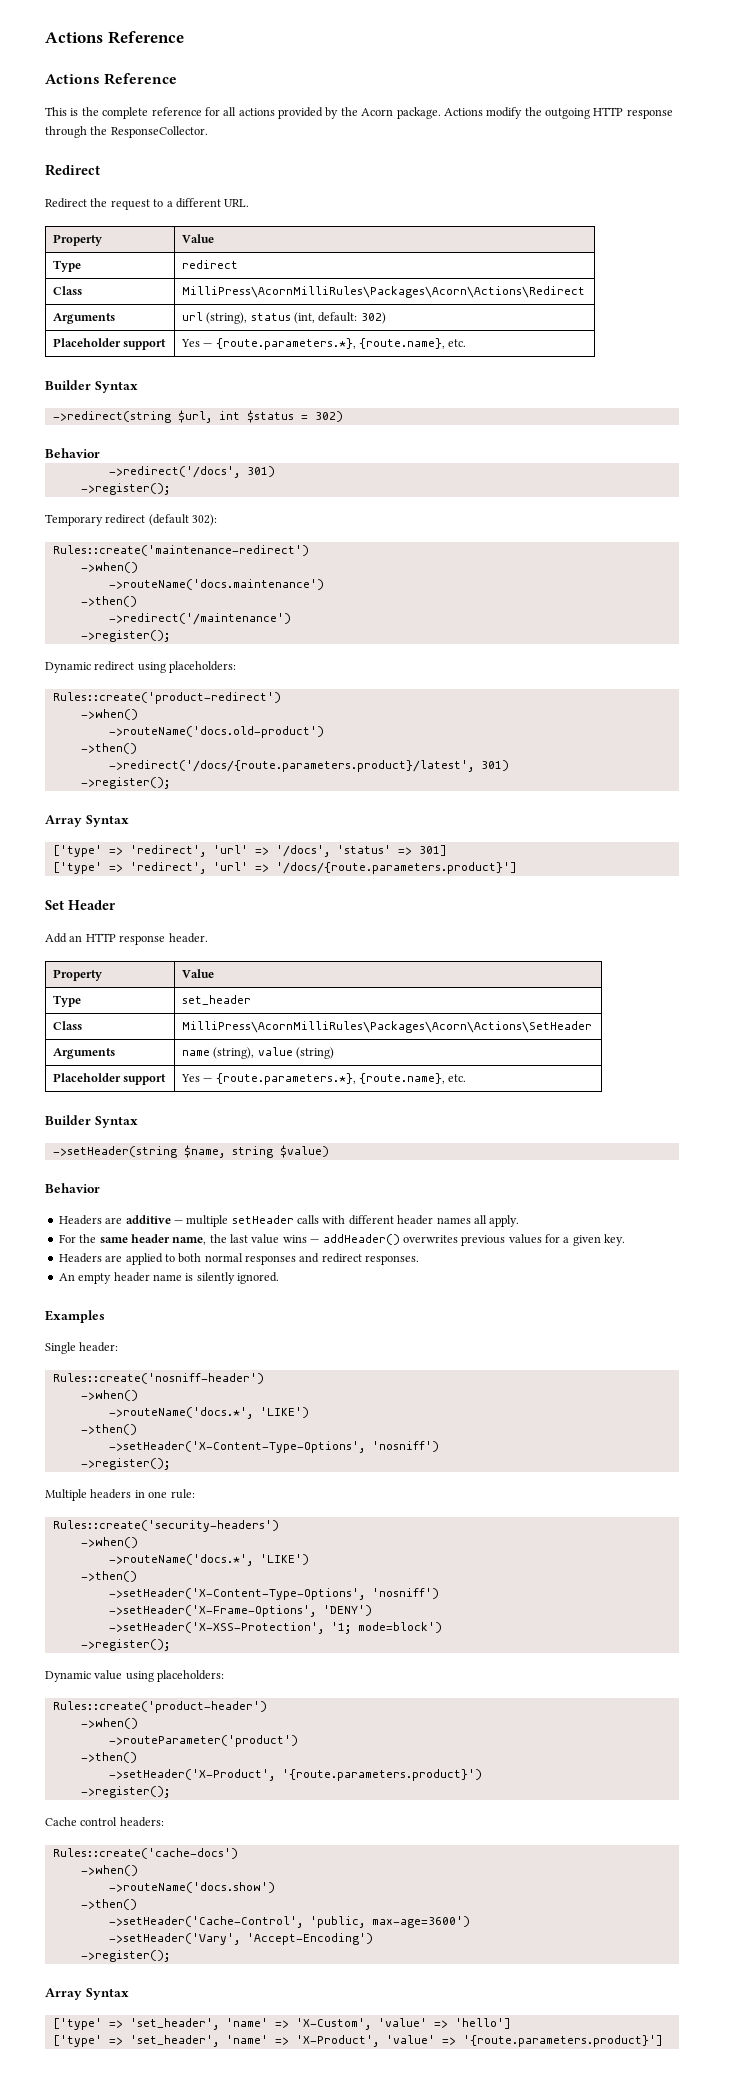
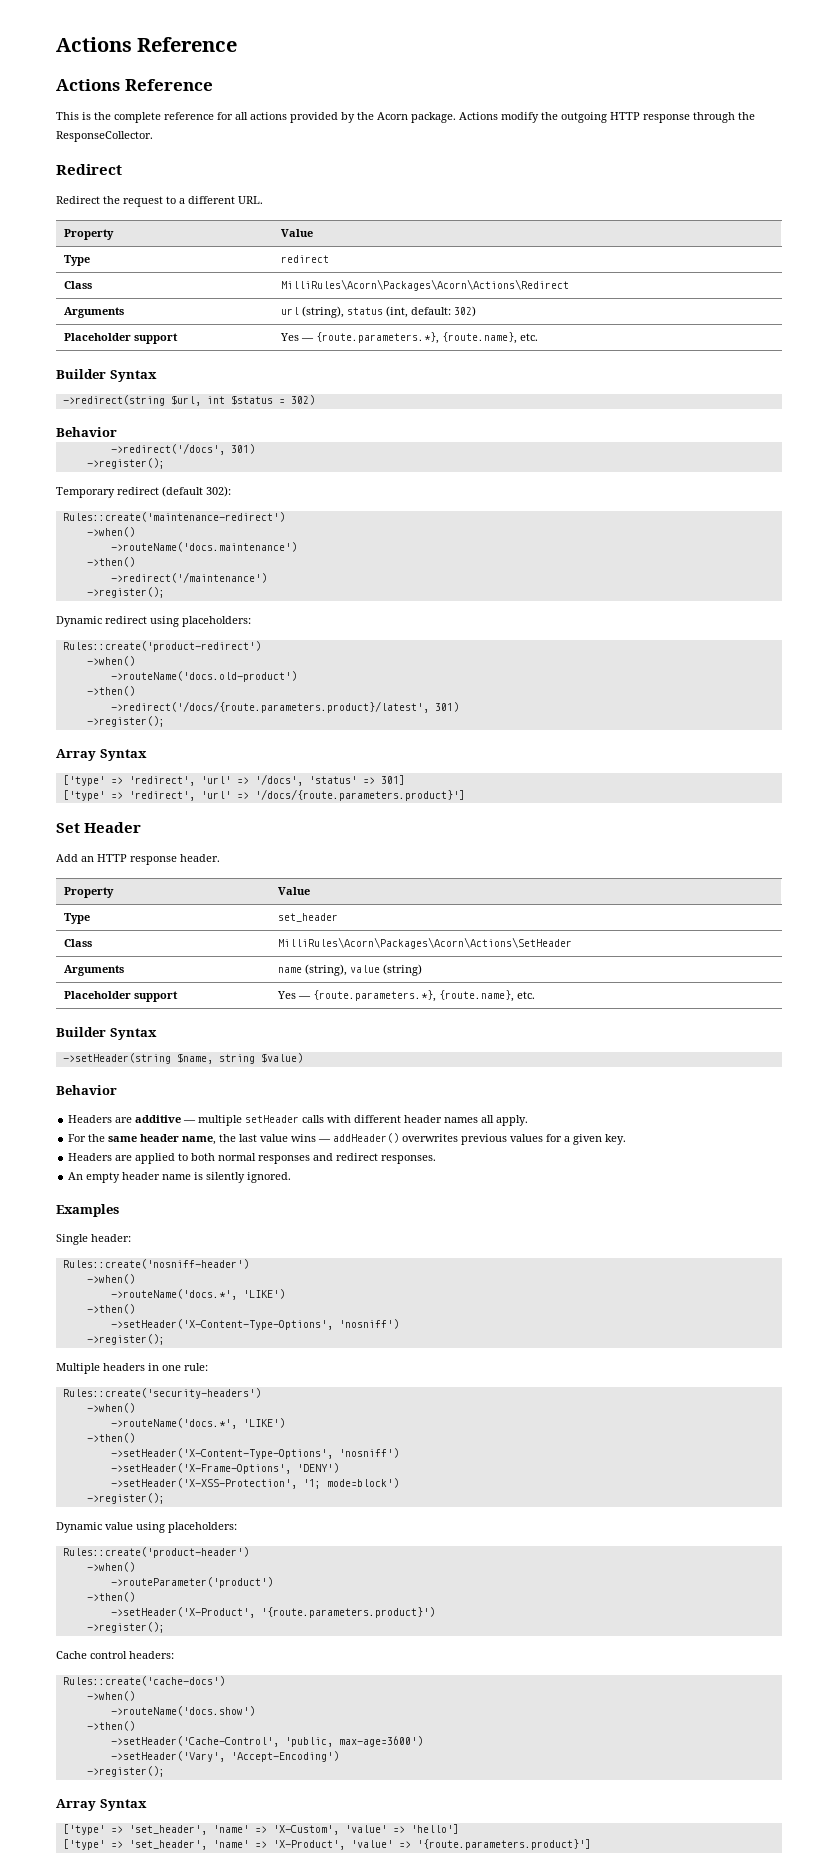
[181,286,585,298] MilliPress\AcornMilliRules\Packages\Acorn\Actions\Redirect -> [281,279,570,291] MilliRules\Acorn\Packages\Acorn\Actions\Redirect
[181,1021,592,1033] MilliPress\AcornMilliRules\Packages\Acorn\Actions\SetHeader -> [278,937,573,949] MilliRules\Acorn\Packages\Acorn\Actions\SetHeader

